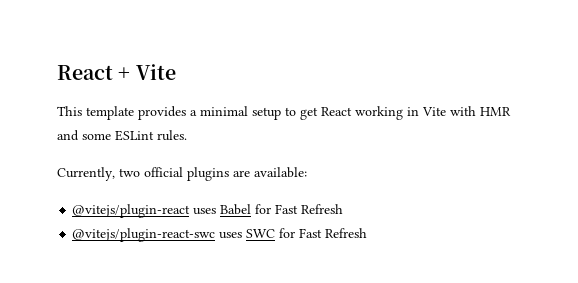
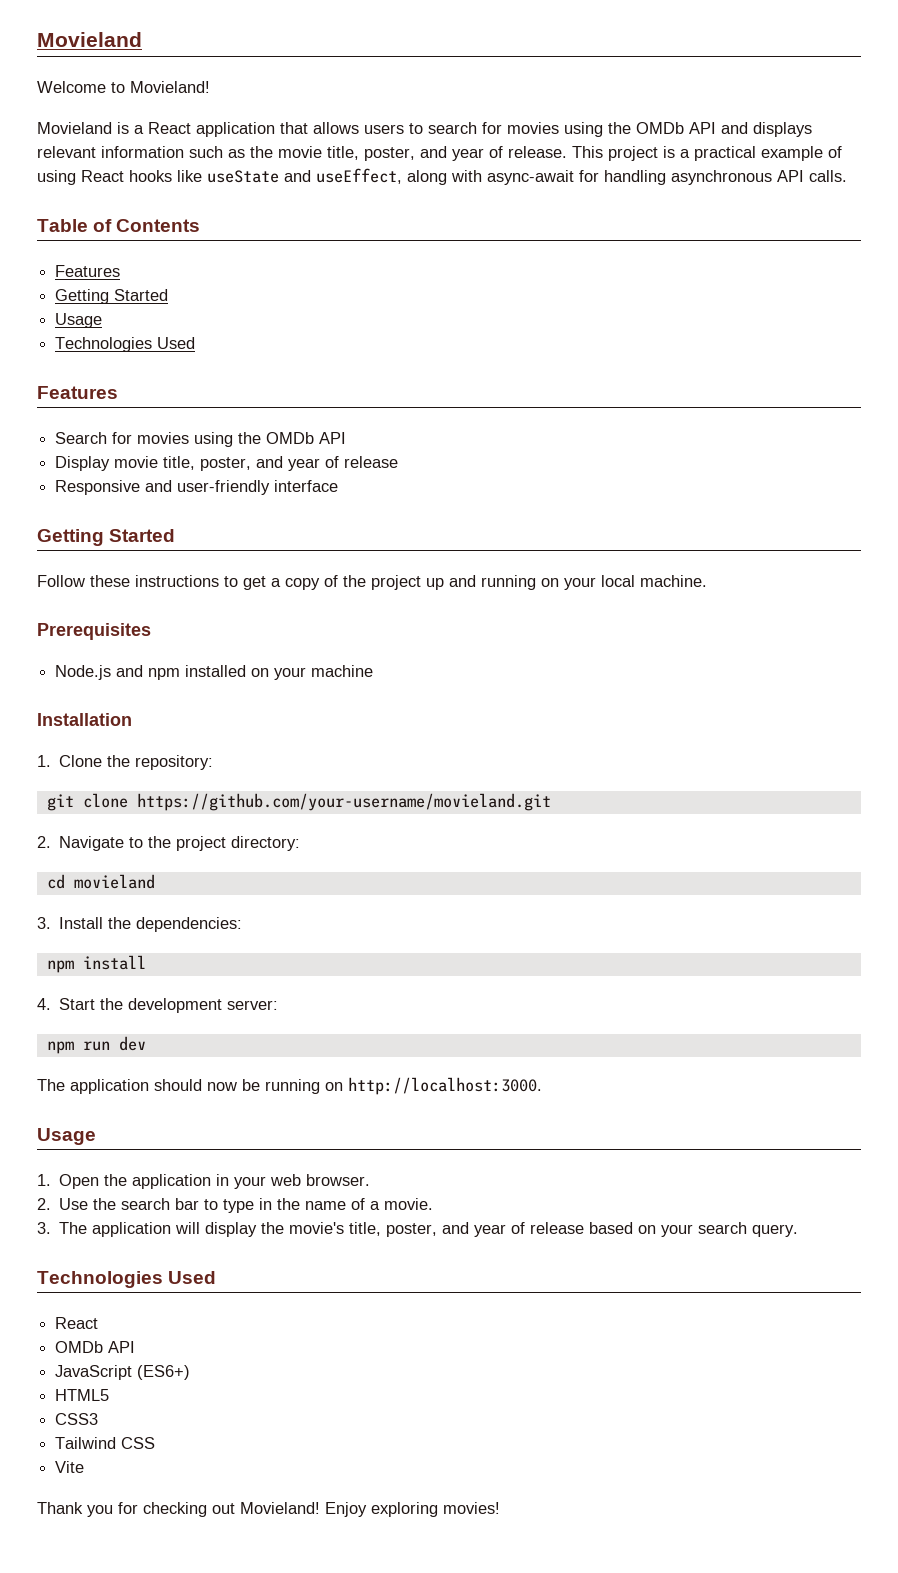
[57,64,176,80] [57,106,511,120] [57,130,187,141] [57,167,307,181] [72,204,344,218] [72,228,368,242] React + Vite // This template provides a minimal setup to get React working in Vite with HMR and some ESLint rules. // Currently, two official plugins are available: // @vitejs/plugin-react uses Babel for Fast Refresh // @vitejs/plugin-react-swc uses SWC for Fast Refresh -> [37,32,142,47] [37,81,210,93] [37,122,812,137] [37,146,842,161] [37,168,847,185] [37,219,201,232] [55,265,121,277] [55,289,169,304] [55,313,103,328] [55,337,196,352] [37,386,118,399] [55,432,347,447] [55,456,399,471] [55,480,339,495] [37,529,176,546] [37,575,707,590] [37,623,151,640] [55,665,374,680] [37,713,132,726] [37,755,214,770] [46,793,551,811] [37,836,301,851] [46,874,155,889] [37,917,243,932] [46,955,146,973] [37,998,279,1013] [46,1036,146,1054] [37,1077,542,1095] [37,1128,96,1145] [37,1174,371,1189] [37,1198,434,1213] [37,1222,799,1237] [37,1271,217,1288] [55,1317,99,1329] [55,1341,136,1353] [55,1365,191,1380] [55,1389,110,1401] [55,1413,99,1425] [55,1437,156,1449] [55,1461,85,1473] [37,1502,500,1517] Movieland // Welcome to Movieland! // Movieland is a React application that allows users to search for movies using the OMDb API and displays relevant information such as the movie title, poster, and year of release. This project is a practical example of using React hooks like useState and useEffect, along with async-await for handling asynchronous API calls. // Table of Contents // Features // Getting Started // Usage // Technologies Used // Features // Search for movies using the OMDb API // Display movie title, poster, and year of release // Responsive and user-friendly interface // Getting Started // Follow these instructions to get a copy of the project up and running on your local machine. // Prerequisites // Node.js and npm installed on your machine // Installation // 1. Clone the repository: // git clone https://github.com/your-username/movieland.git // 2. Navigate to the project directory: // cd movieland // 3. Install the dependencies: // npm install // 4. Start the development server: // npm run dev // The application should now be running on http://localhost:3000. // Usage // 1. Open the application in your web browser. // 2. Use the search bar to type in the name of a movie. // 3. The application will display the movie's title, poster, and year of release based on your search query. // Technologies Used // React // OMDb API // JavaScript (ES6+) // HTML5 // CSS3 // Tailwind CSS // Vite // Thank you for checking out Movieland! Enjoy exploring movies!

